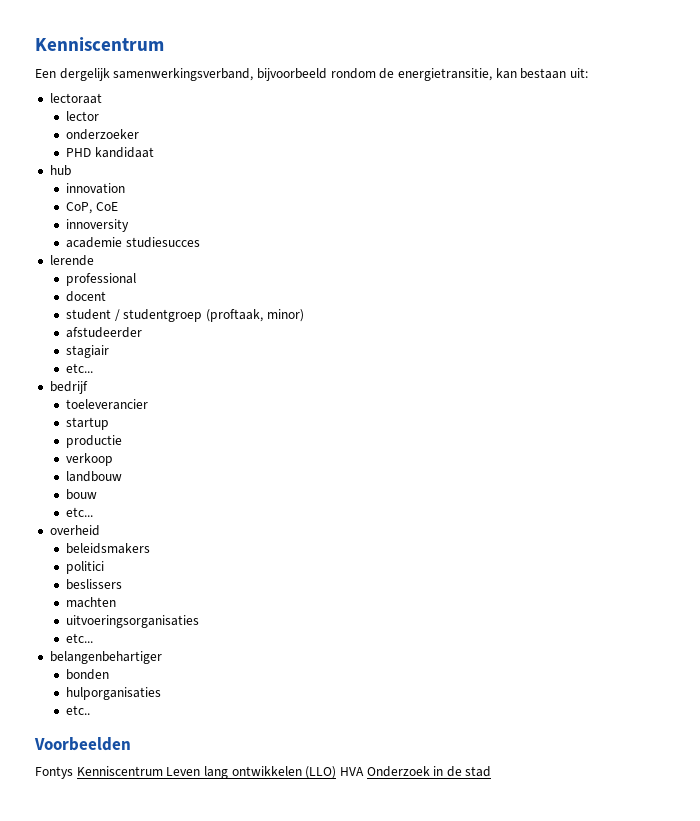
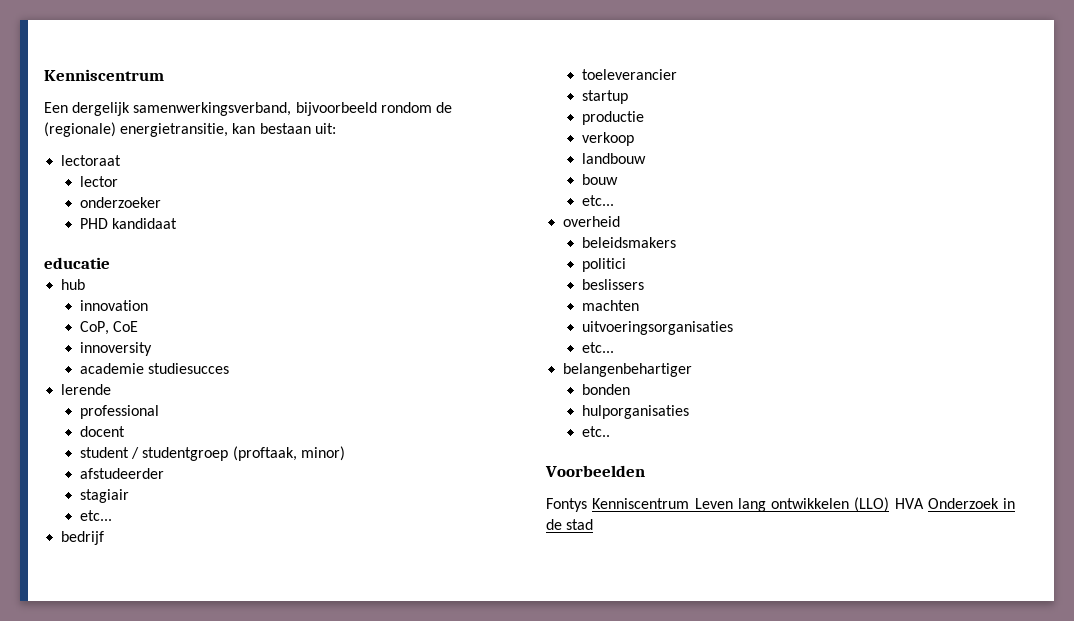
(395, 73) none -> [44,122,116,137] (regionale)
(154, 152) none -> [44,257,110,269] // educatie

